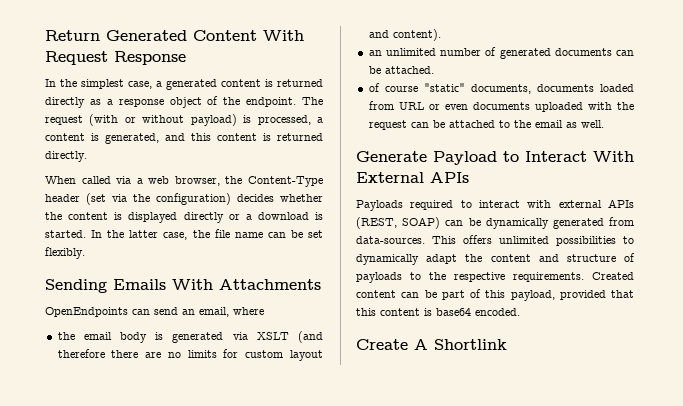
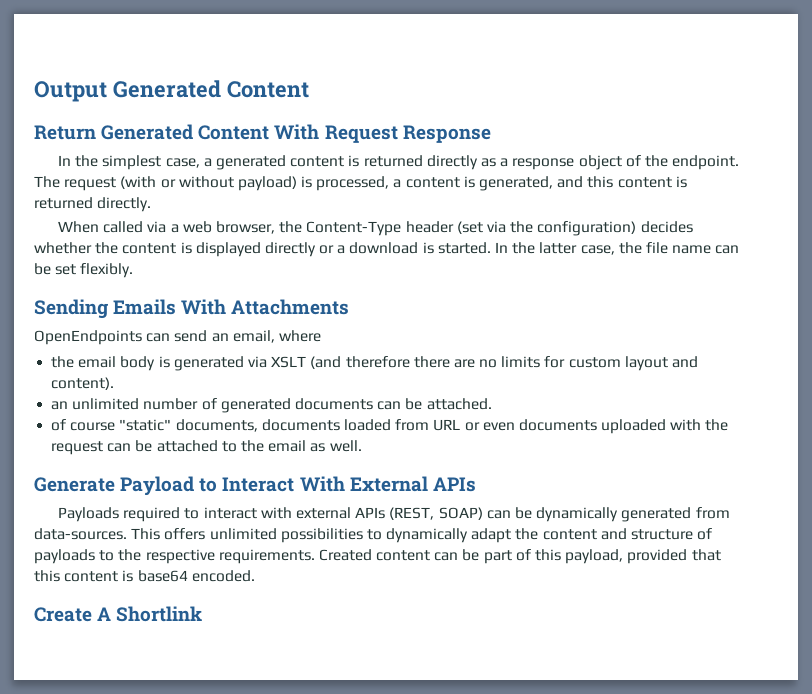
(45, 35) none -> [34,80,309,102] Output Generated Content //

